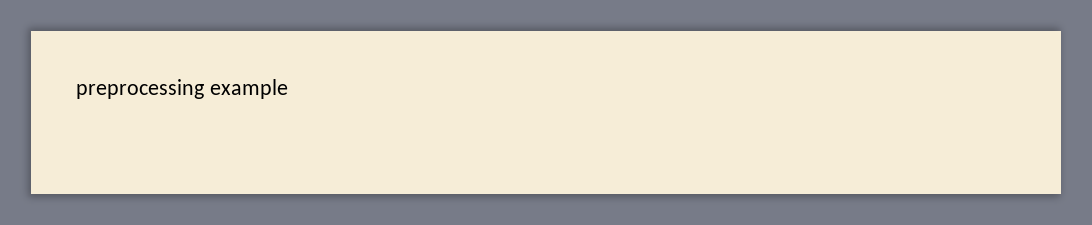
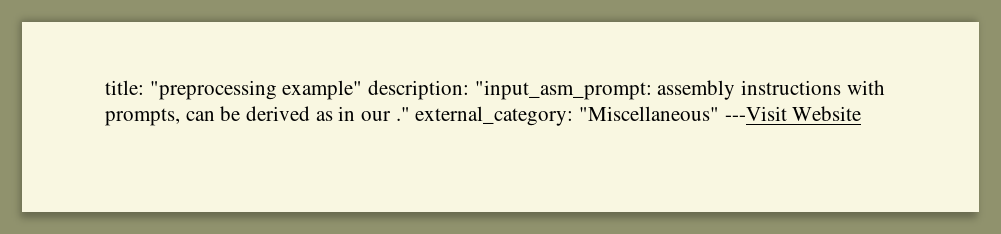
[76,79,288,99] preprocessing example -> [105,80,885,100] [105,106,862,126] title: "preprocessing example" description: "input_asm_prompt: assembly instructions with prompts, can be derived as in our ." external_category: "Miscellaneous" ---Visit Website

